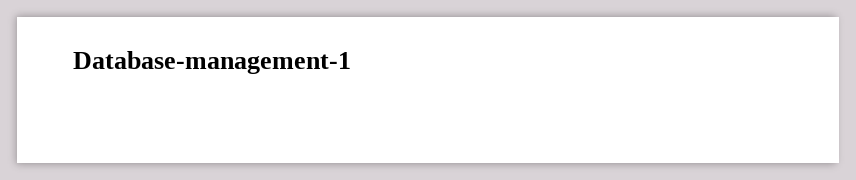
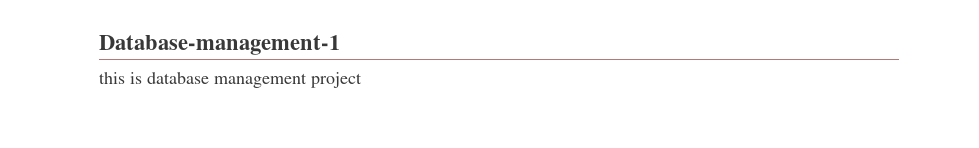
(351, 62) none -> [99,72,362,88] // this is database management project

